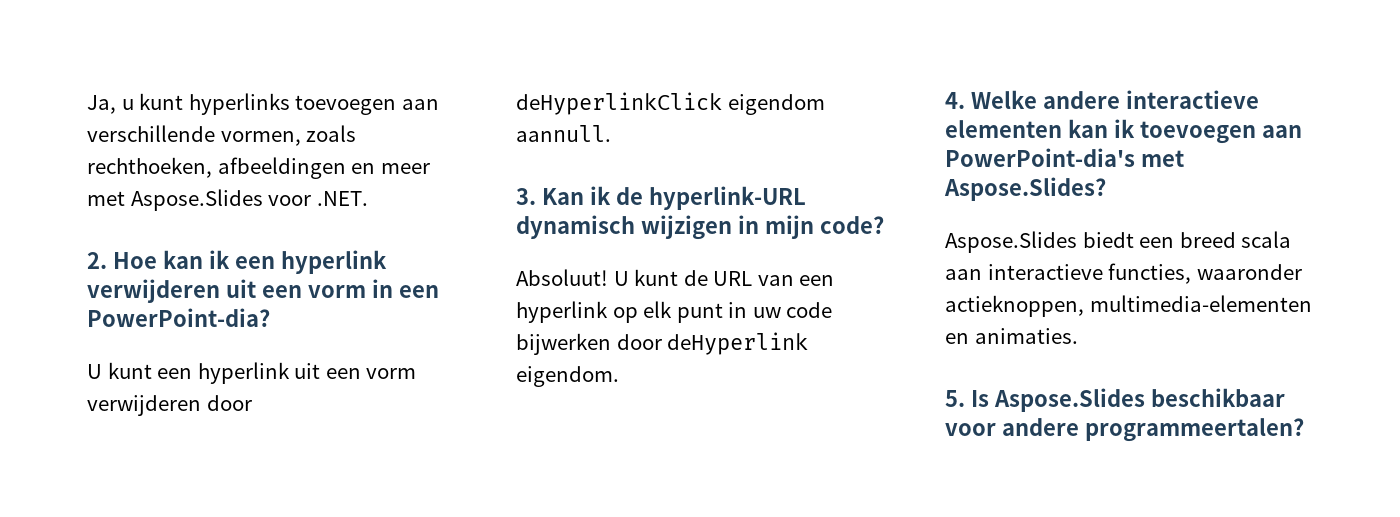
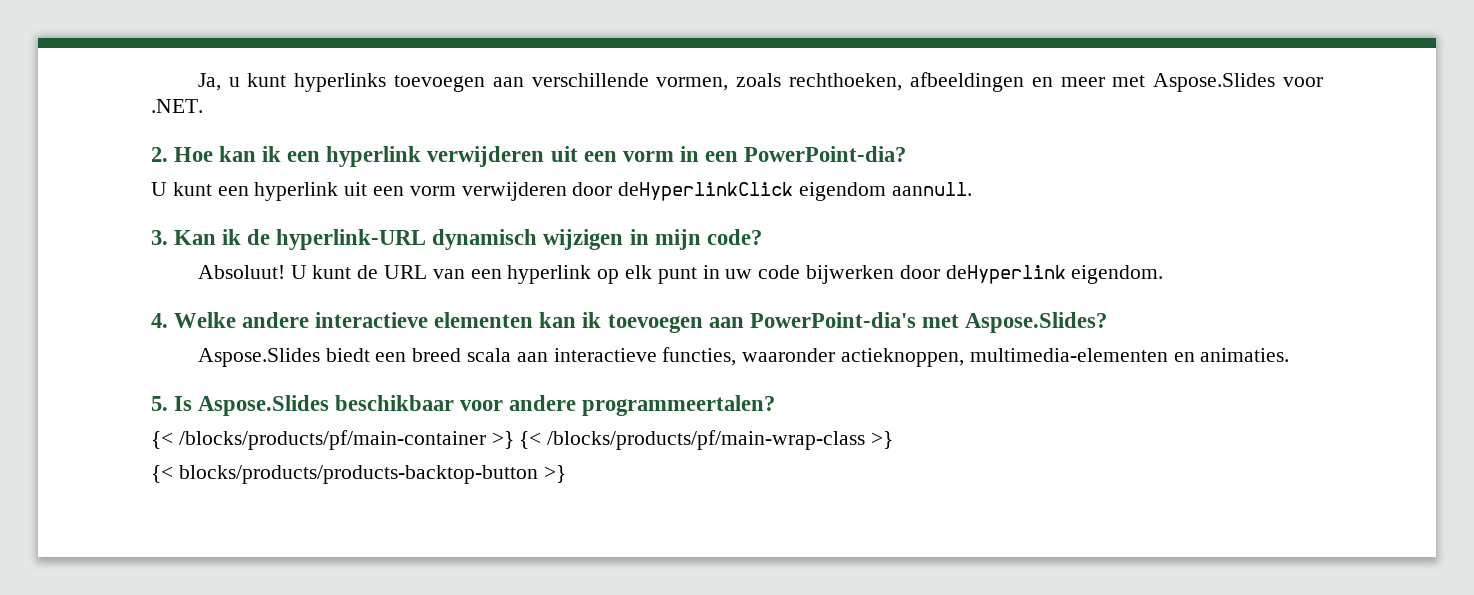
(1304, 430) none -> [151,430,894,450] [151,465,566,484] // {< /blocks/products/pf/main-container >} {< /blocks/products/pf/main-wrap-class >} // {< blocks/products/products-backtop-button >}

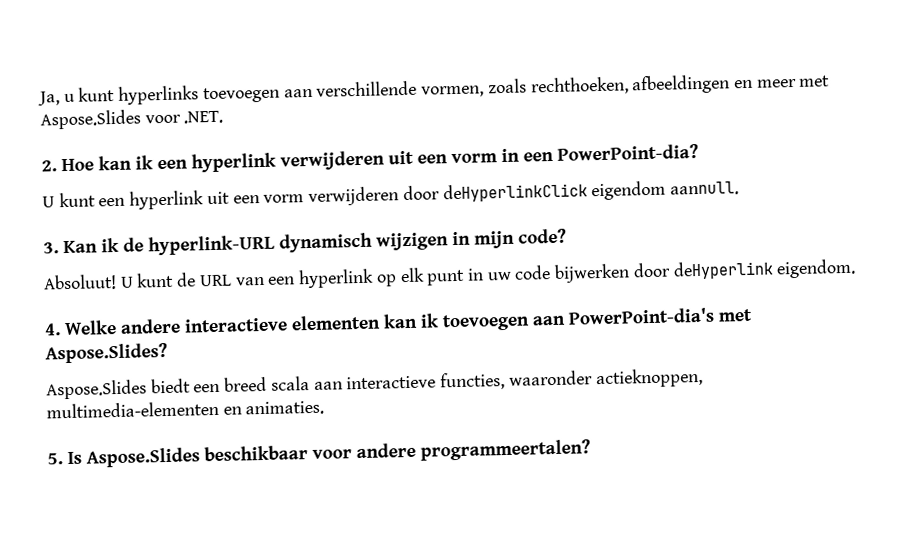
[151,430,894,450] [151,465,566,484] // {< /blocks/products/pf/main-container >} {< /blocks/products/pf/main-wrap-class >} // {< blocks/products/products-backtop-button >} -> (591, 450) none

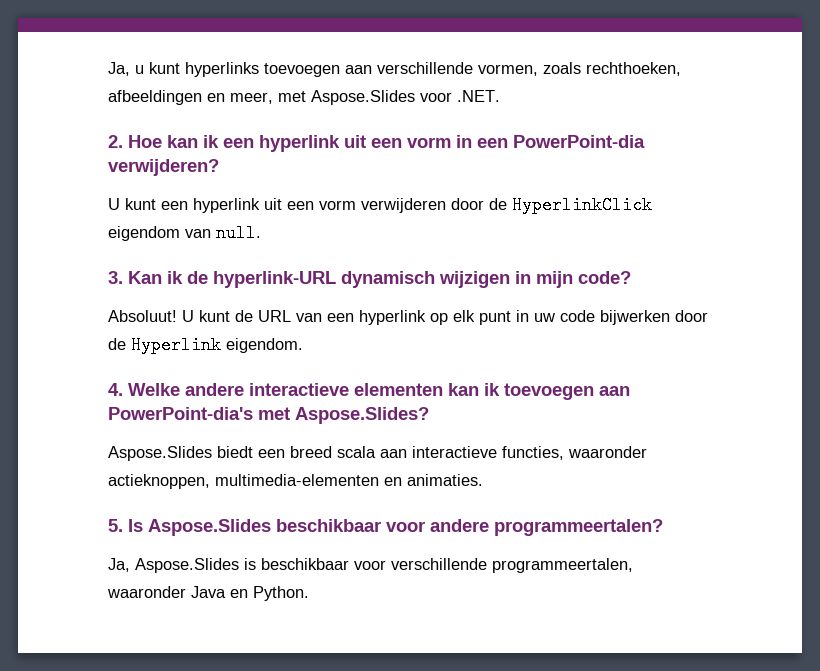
[756,78,797,88] meer -> [230,92,273,104] meer,
[280,150,385,171] verwijderen -> (340, 143) none
[557,143,699,161] PowerPoint-dia? -> [513,135,645,148] [108,159,219,176] PowerPoint-dia verwijderen?
[442,180,739,203] deHyperlinkClick eigendom aannull. -> [489,196,652,214] [108,224,261,242] de HyperlinkClick eigendom van null.
[672,260,774,280] deHyperlink -> [108,336,221,354] de Hyperlink
(591, 450) none -> [108,558,633,573] [107,586,309,601] // Ja, Aspose.Slides is beschikbaar voor verschillende programmeertalen, waaronder Java en Python.

